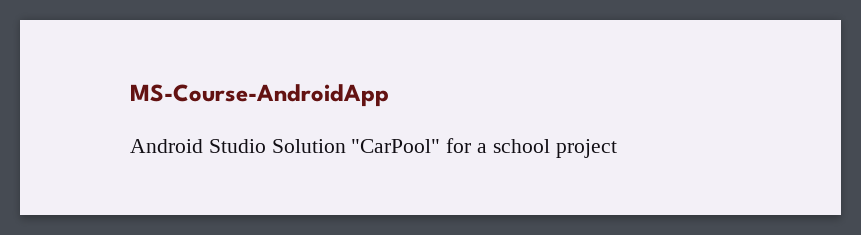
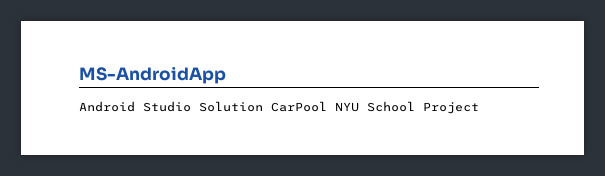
[130,84,389,107] MS-Course-AndroidApp -> [79,66,226,84] MS-AndroidApp
[351,138,617,158] "CarPool" for a school project -> [271,101,479,114] CarPool NYU School Project

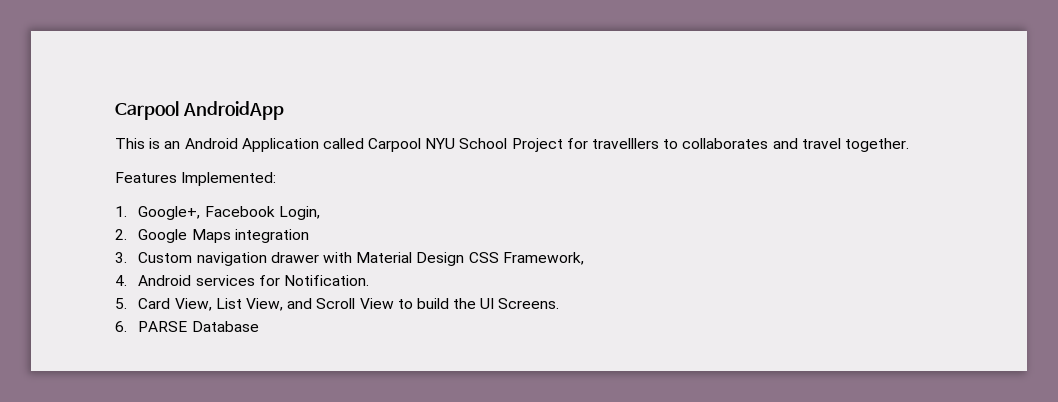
[79,66,226,84] [79,101,479,114] MS-AndroidApp // Android Studio Solution CarPool NYU School Project -> [115,101,284,120] [115,138,909,152] [115,172,277,186] [115,206,320,220] [115,229,309,243] [115,252,584,266] [115,275,369,286] [115,298,560,311] [115,321,259,332] Carpool AndroidApp // This is an Android Application called Carpool NYU School Project for travelllers to collaborates and travel together. // Features Implemented: // 1. Google+, Facebook Login, // 2. Google Maps integration // 3. Custom navigation drawer with Material Design CSS Framework, // 4. Android services for Notification. // 5. Card View, List View, and Scroll View to build the UI Screens. // 6. PARSE Database

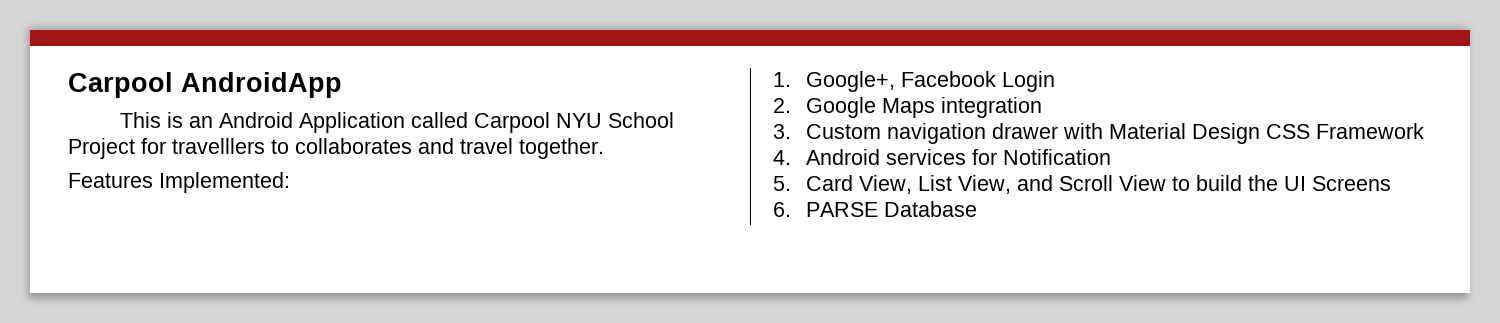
[278,206,320,220] Login, -> [1001,71,1055,92] Login
[502,252,584,265] Framework, -> [1315,123,1424,139] Framework
[283,275,369,286] Notification. -> [1002,149,1111,165] Notification
[498,298,560,309] Screens. -> [1311,176,1391,191] Screens

